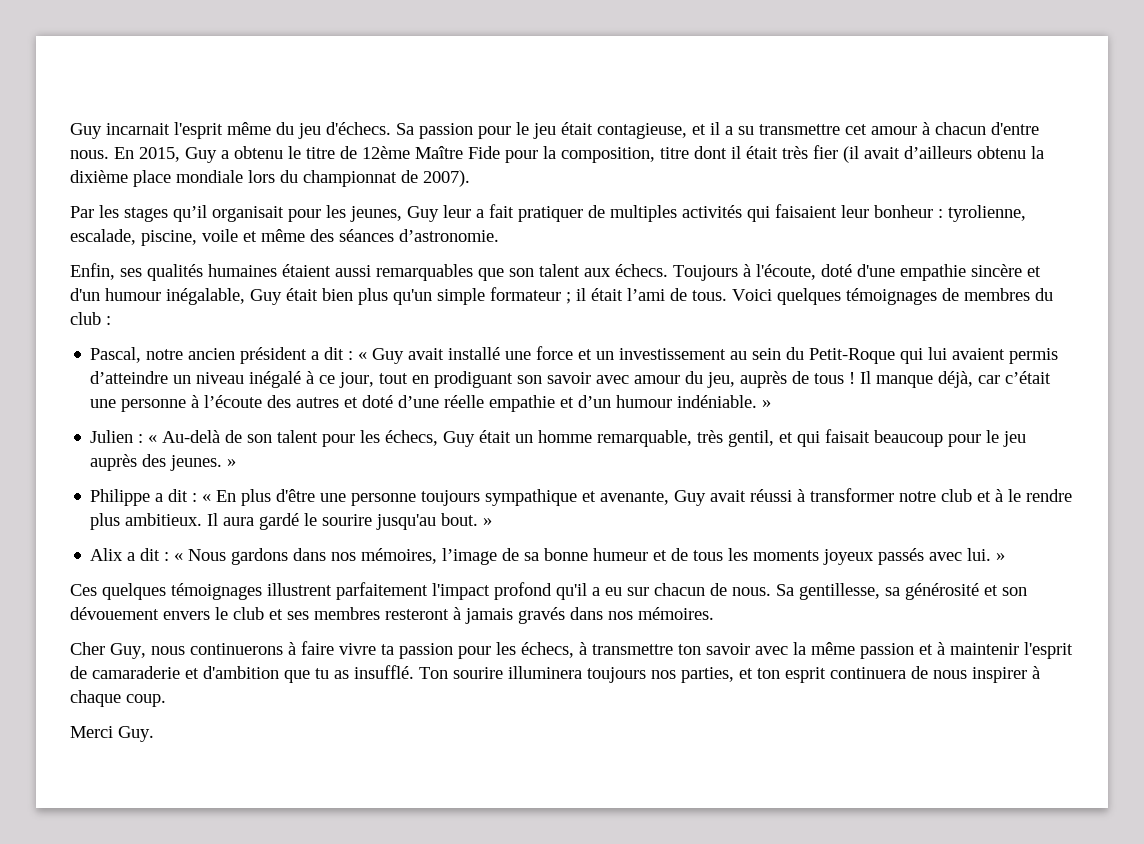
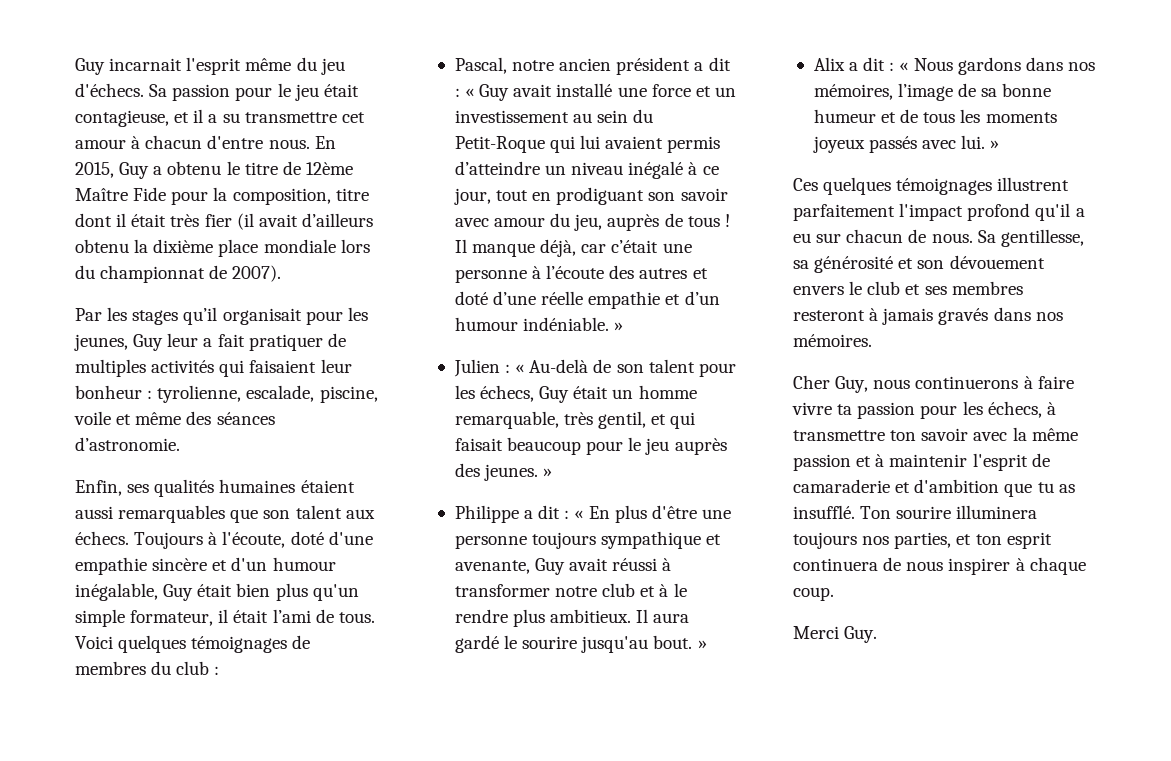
[490,287,571,304] formateur ; -> [130,610,214,626] formateur,

